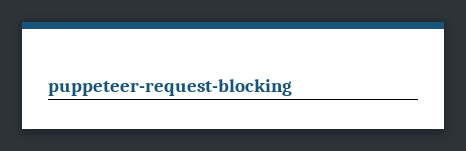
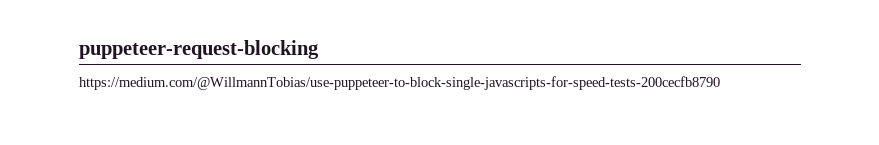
(292, 87) none -> [79,76,720,90] // https://medium.com/@WillmannTobias/use-puppeteer-to-block-single-javascripts-for-speed-tests-200cecfb8790

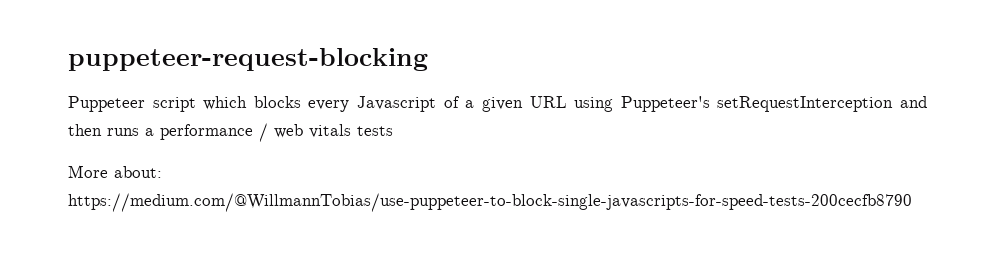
(319, 49) none -> [68,96,928,112] [68,123,393,142] [68,165,162,178] Puppeteer script which blocks every Javascript of a given URL using Puppeteer's setRequestInterception and then runs a performance / web vitals tests // More about:

